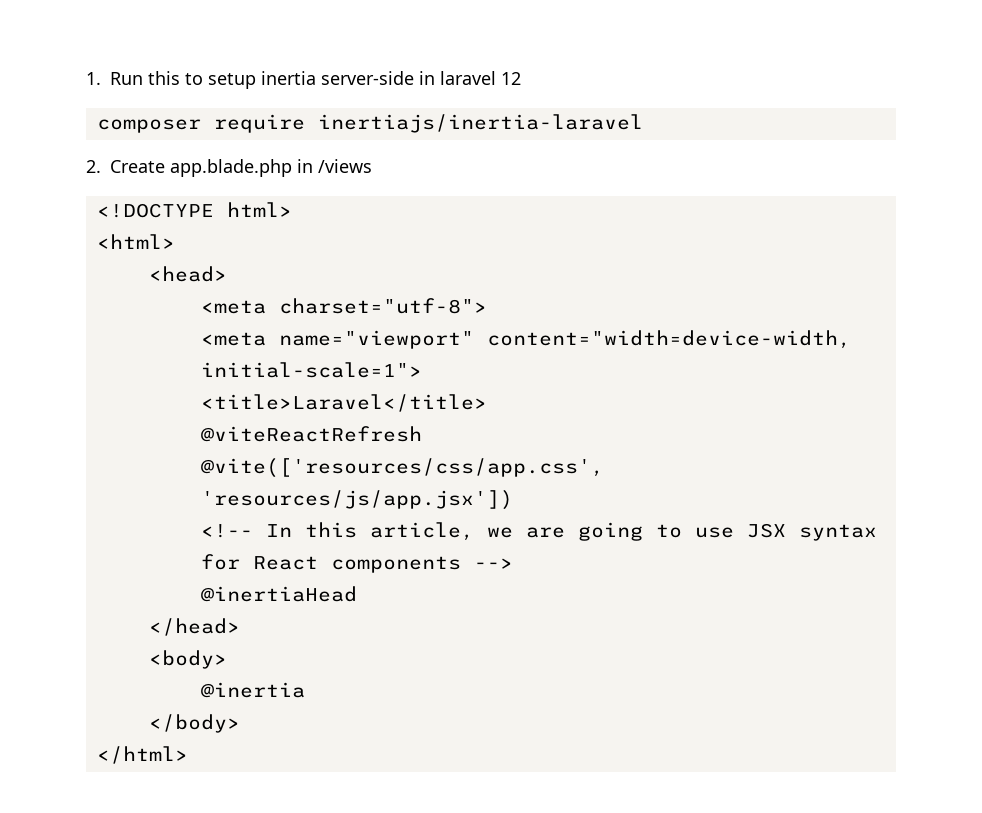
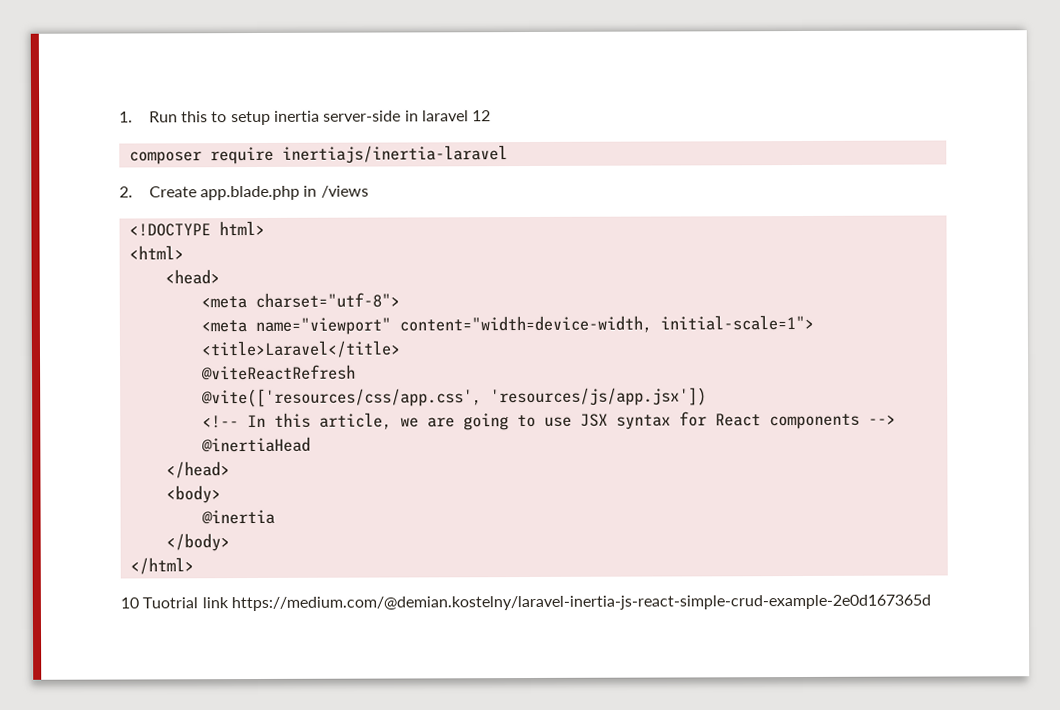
(188, 755) none -> [120,594,931,612] // 10 Tuotrial link https://medium.com/@demian.kostelny/laravel-inertia-js-react-simple-crud-example-2e0d167365d

